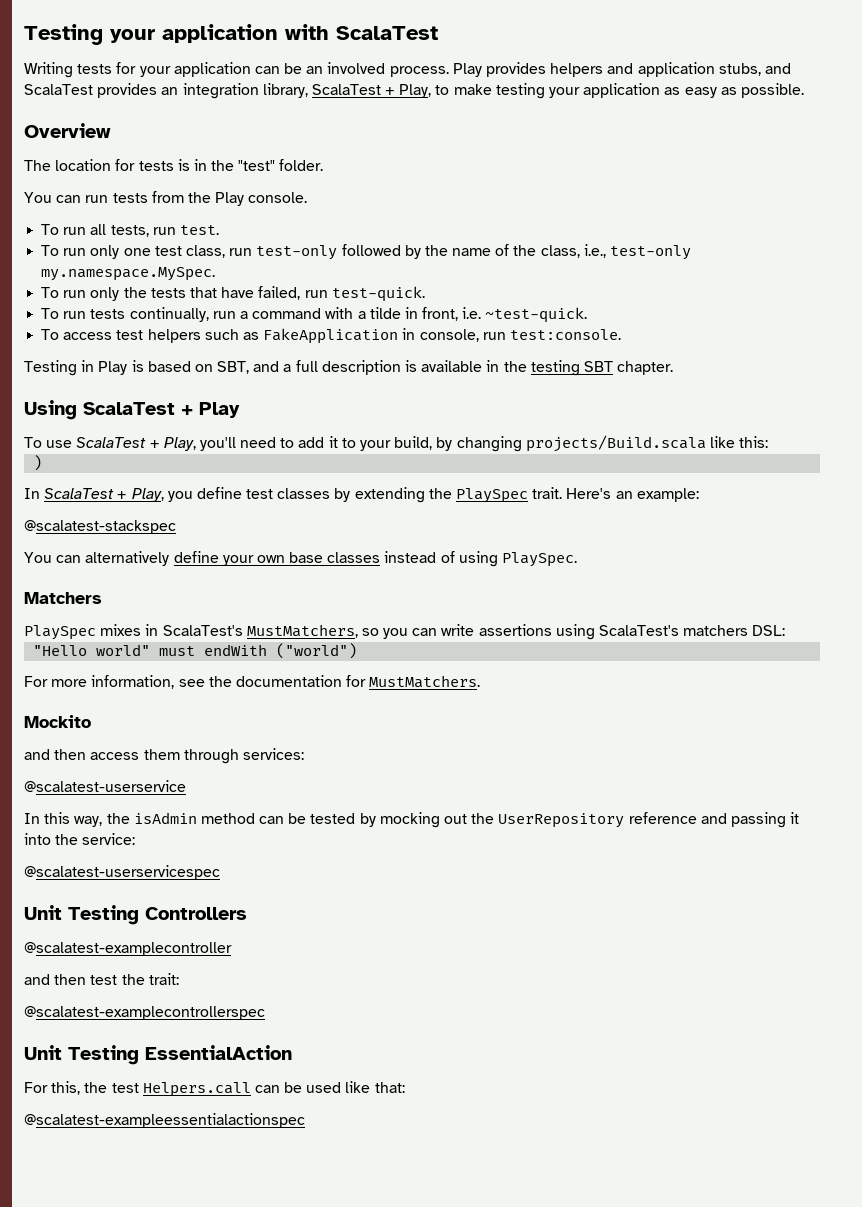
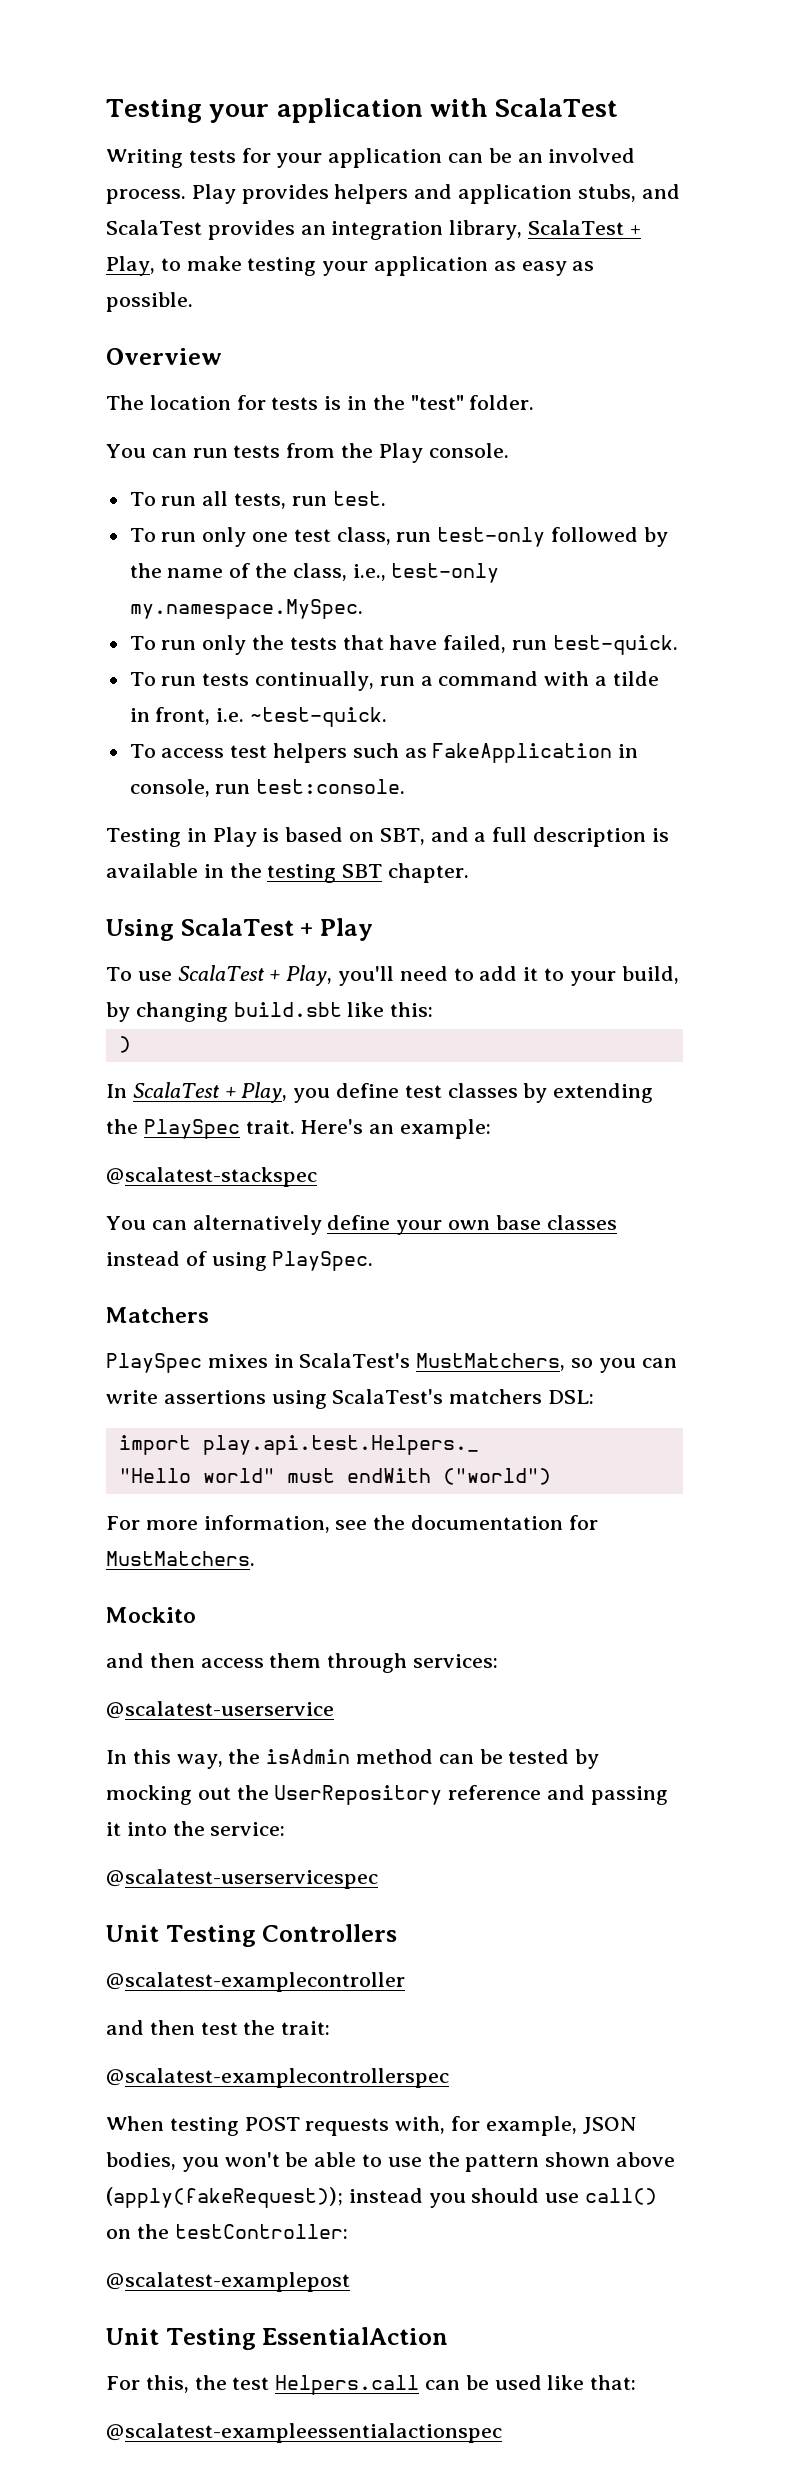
[525,435,706,452] projects/Build.scala -> [233,1002,342,1017] build.sbt
(786, 630) none -> [118,1435,479,1455] // import play.api.test.Helpers._
(265, 1013) none -> [106,2116,636,2136] [106,2152,676,2172] [106,2187,658,2208] [106,2224,348,2239] [106,2272,350,2292] // When testing POST requests with, for example, JSON bodies, you won't be able to use the pattern shown above (apply(fakeRequest)); instead you should use call() on the testController: // @scalatest-examplepost

